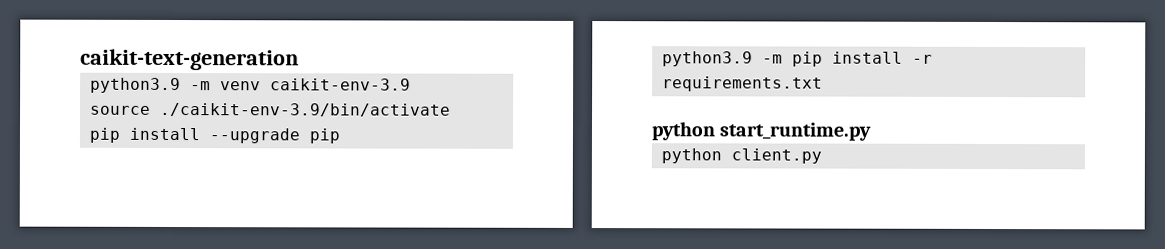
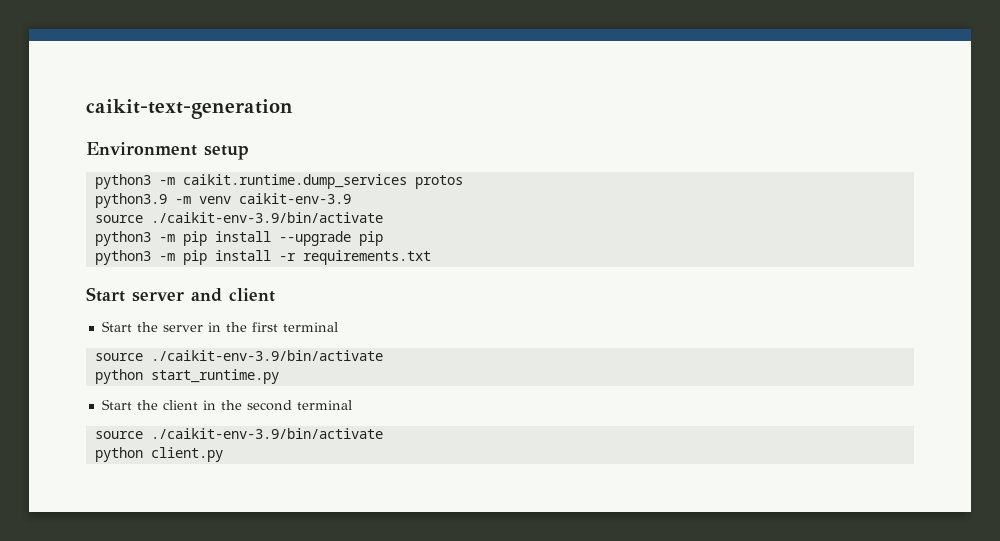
(299, 59) none -> [86,142,249,160] [94,174,463,189] // Environment setup // python3 -m caikit.runtime.dump_services protos
(452, 109) none -> [94,231,175,246] python3 -m
[662,51,754,67] python3.9 -> [94,250,151,265] python3
[651,121,873,141] python start_runtime.py -> [86,287,275,302] [101,321,338,332] [94,350,383,361] [94,369,279,384] [101,399,352,411] [94,428,383,439] Start server and client // Start the server in the first terminal // source ./caikit-env-3.9/bin/activate // python start_runtime.py // Start the client in the second terminal // source ./caikit-env-3.9/bin/activate

